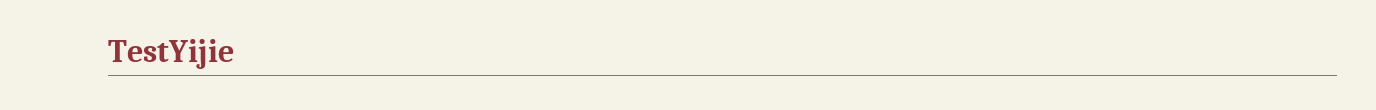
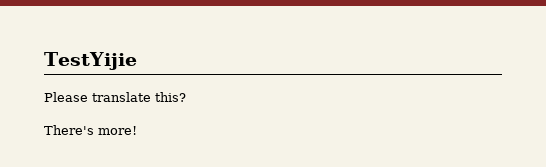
(234, 54) none -> [44,92,186,102] [44,125,137,135] // Please translate this? // There's more!

